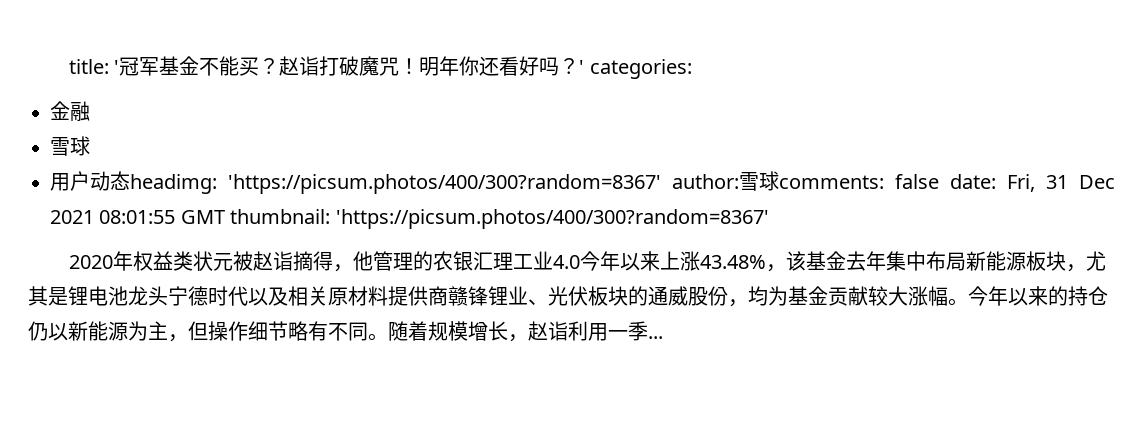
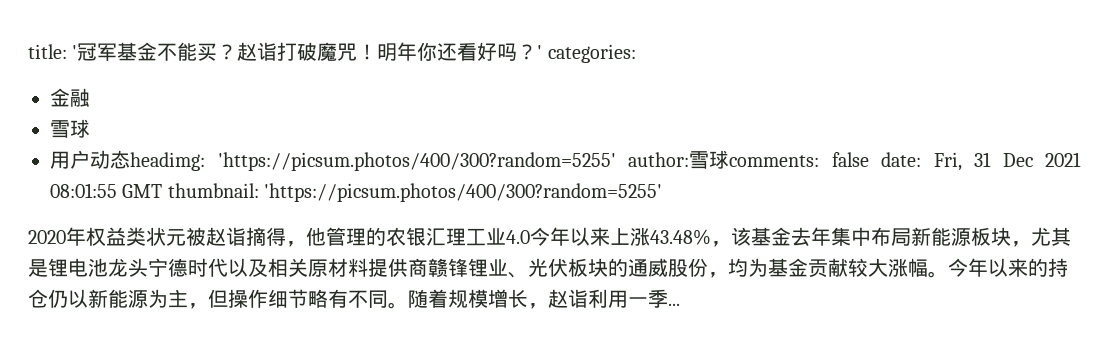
[228,174,661,194] 'https://picsum.photos/400/300?random=8367' -> [217,152,616,171] 'https://picsum.photos/400/300?random=5255'
[335,209,769,229] 'https://picsum.photos/400/300?random=8367' -> [264,183,663,202] 'https://picsum.photos/400/300?random=5255'

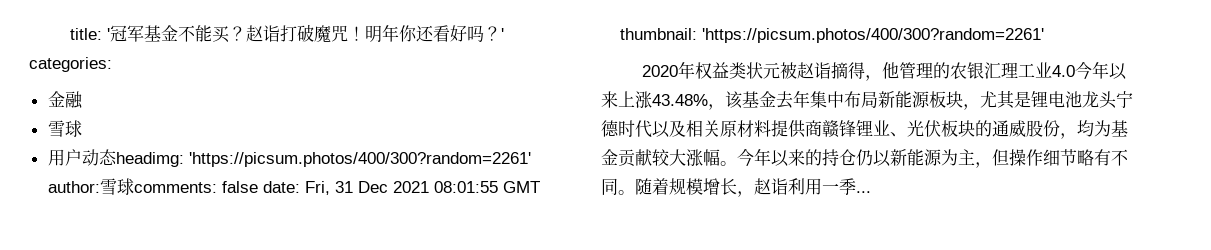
[217,152,616,171] 'https://picsum.photos/400/300?random=5255' -> [188,152,531,167] 'https://picsum.photos/400/300?random=2261'
[264,183,663,202] 'https://picsum.photos/400/300?random=5255' -> [701,28,1044,43] 'https://picsum.photos/400/300?random=2261'

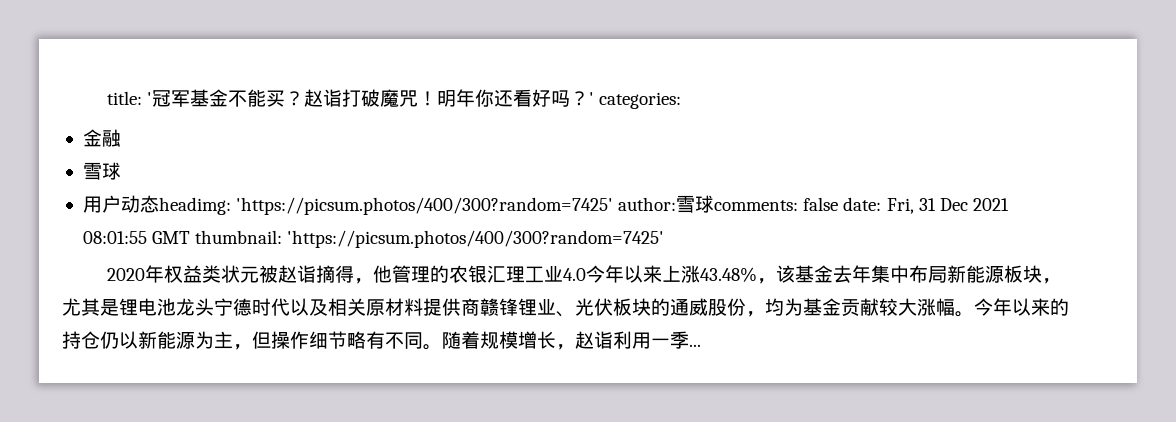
[188,152,531,167] 'https://picsum.photos/400/300?random=2261' -> [236,197,614,215] 'https://picsum.photos/400/300?random=7425'
[701,28,1044,43] 'https://picsum.photos/400/300?random=2261' -> [287,230,665,248] 'https://picsum.photos/400/300?random=7425'

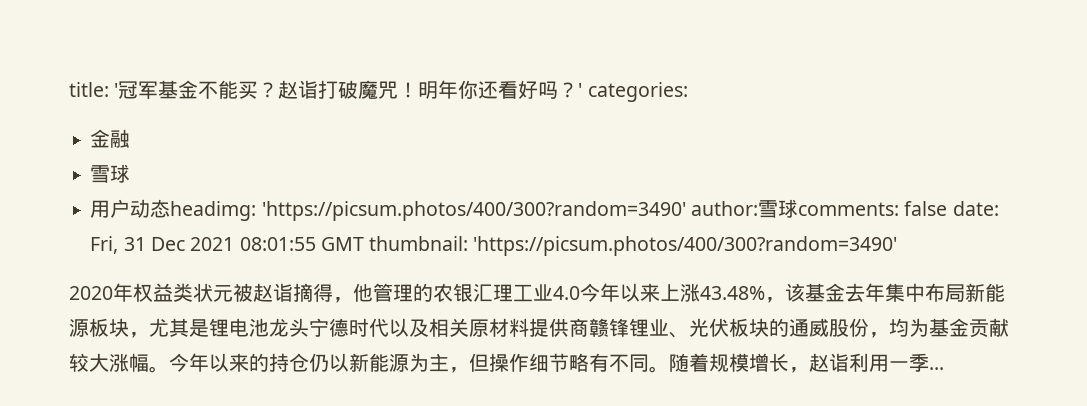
[236,197,614,215] 'https://picsum.photos/400/300?random=7425' -> [261,201,686,221] 'https://picsum.photos/400/300?random=3490'
[287,230,665,248] 'https://picsum.photos/400/300?random=7425' -> [473,236,898,256] 'https://picsum.photos/400/300?random=3490'

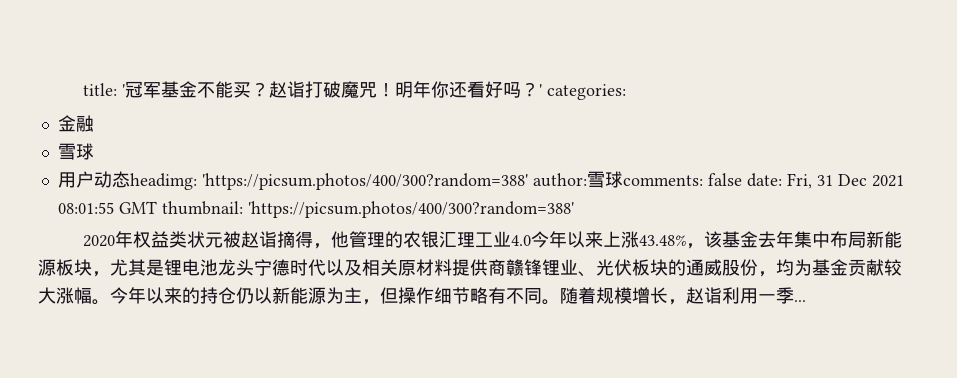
[261,201,686,221] 'https://picsum.photos/400/300?random=3490' -> [201,173,528,190] 'https://picsum.photos/400/300?random=388'
[473,236,898,256] 'https://picsum.photos/400/300?random=3490' -> [247,201,574,218] 'https://picsum.photos/400/300?random=388'

